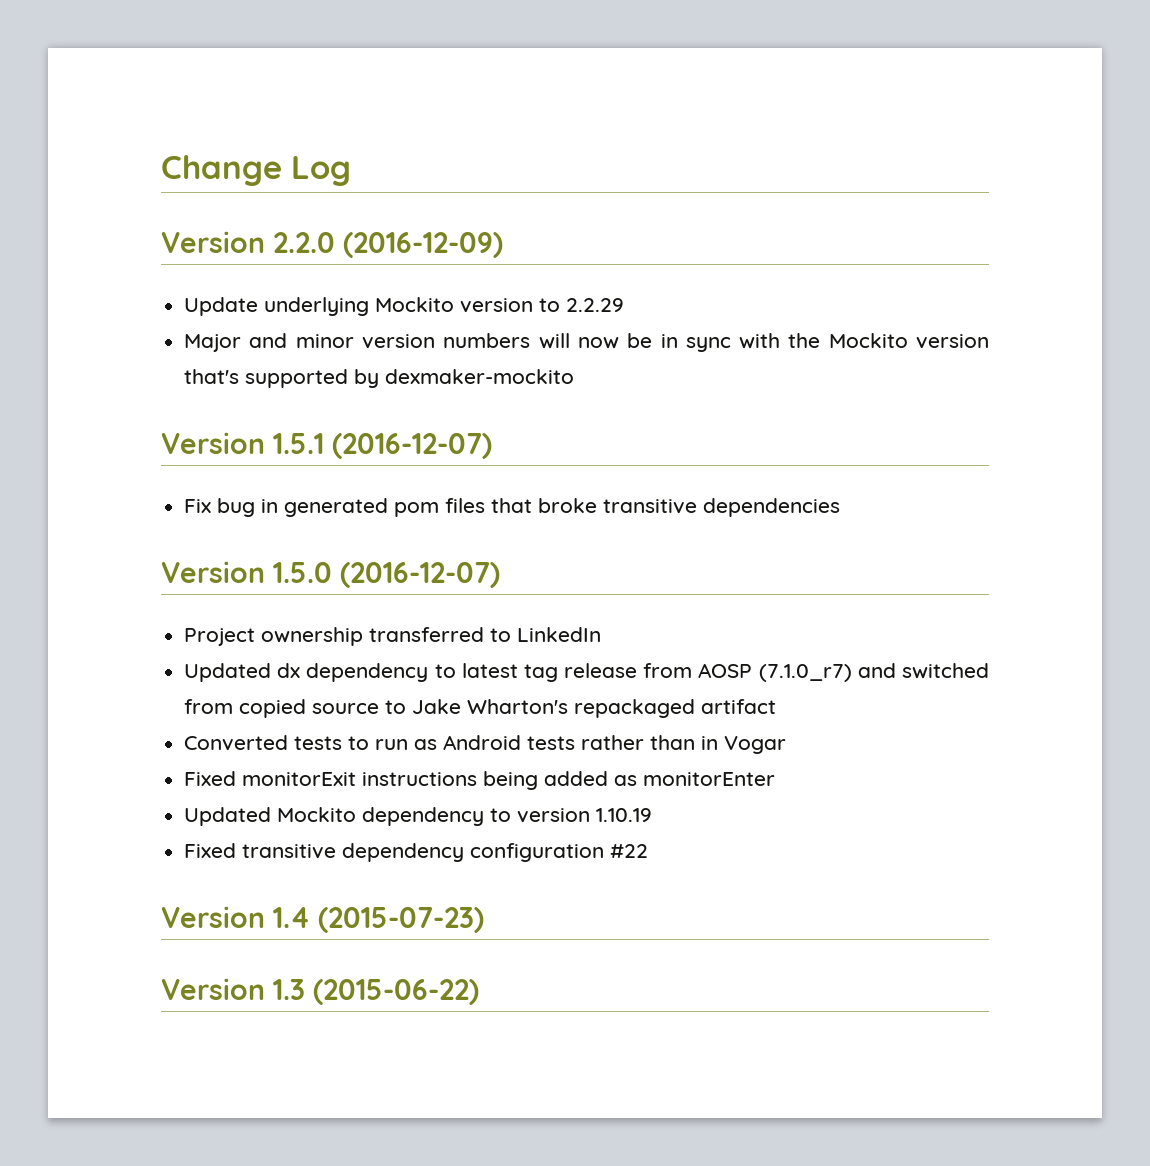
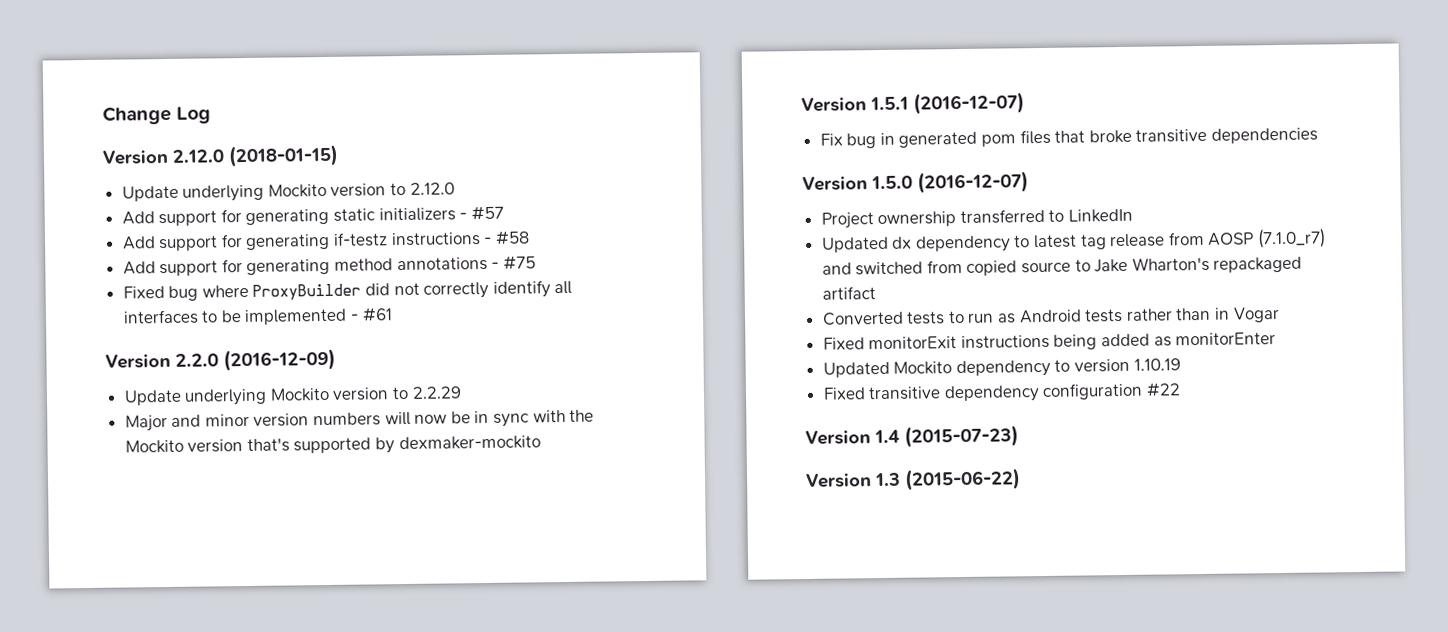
(351, 171) none -> [102,144,339,168] [121,182,455,202] [121,205,504,227] [121,230,530,252] [122,255,536,277] [122,280,573,301] [122,307,393,326] // Version 2.12.0 (2018-01-15) // Update underlying Mockito version to 2.12.0 // Add support for generating static initializers - #57 // Add support for generating if-testz instructions - #58 // Add support for generating method annotations - #75 // Fixed bug where ProxyBuilder did not correctly identify all interfaces to be implemented - #61

